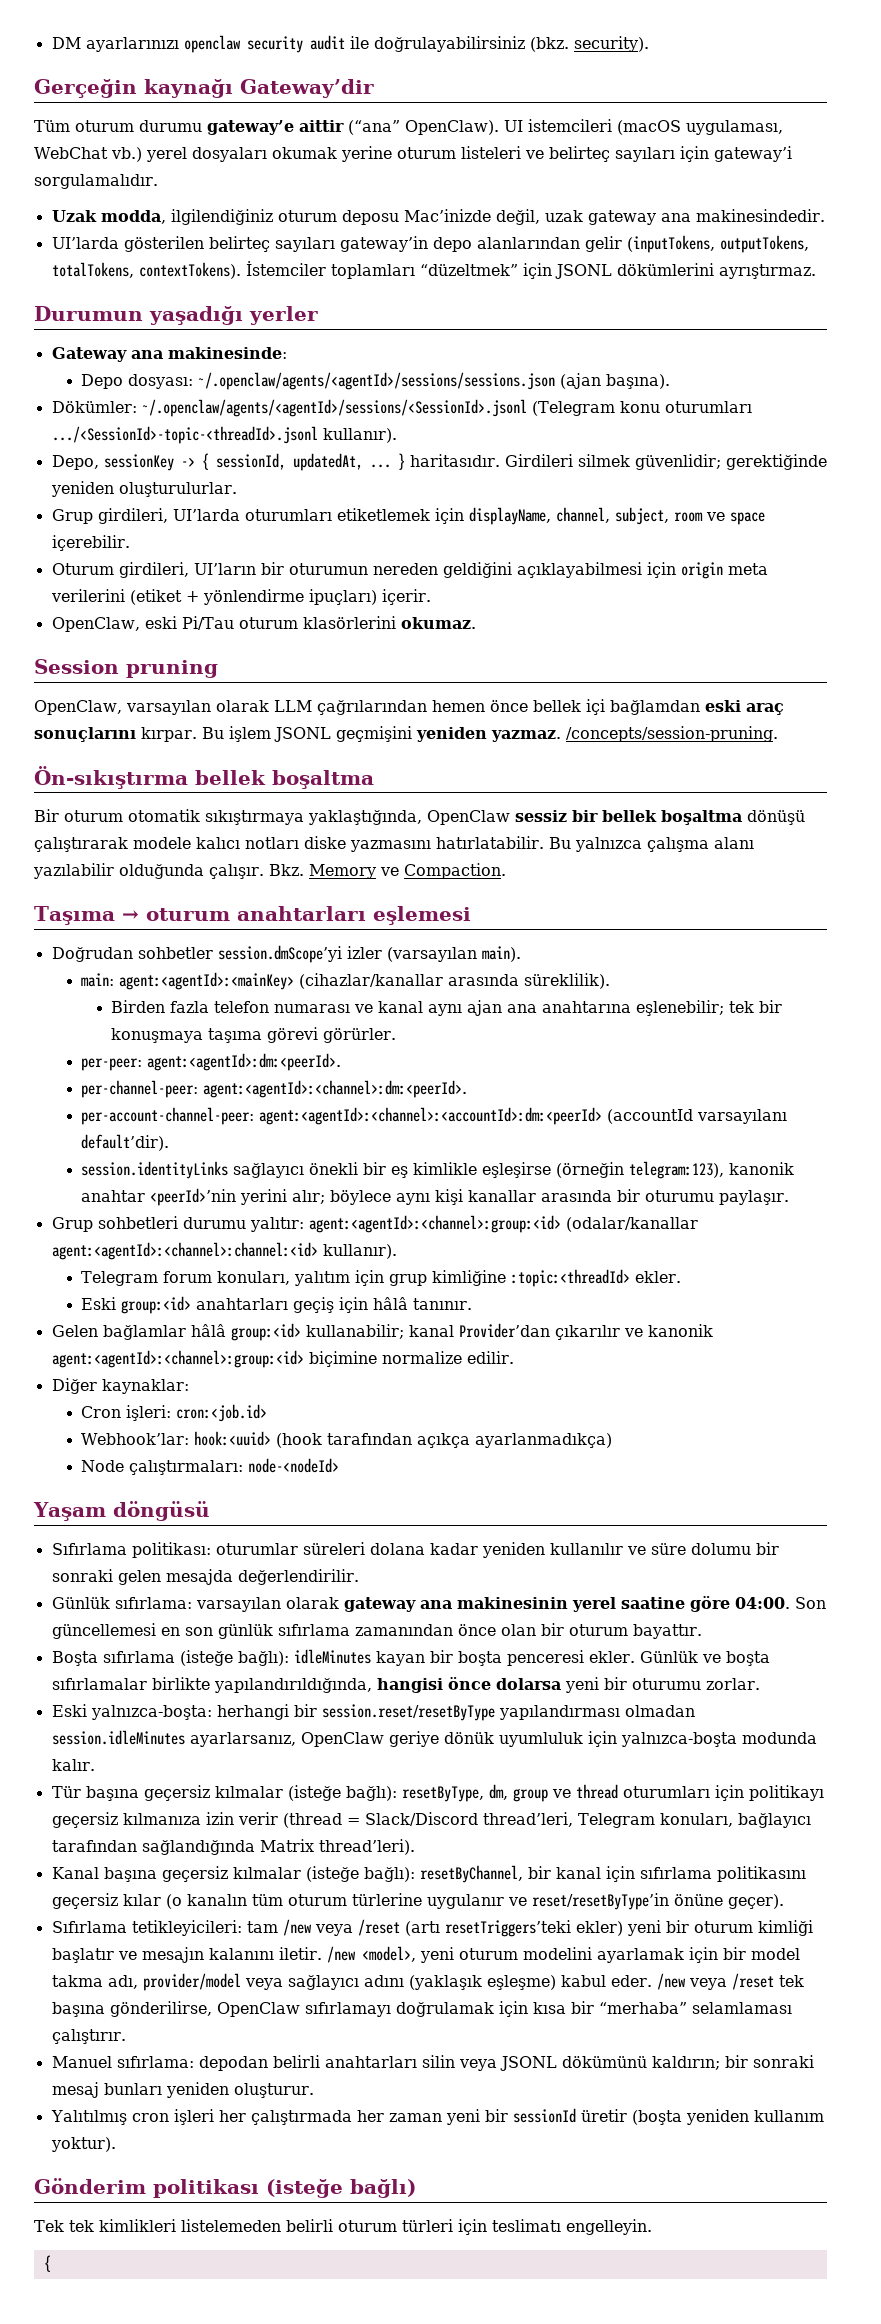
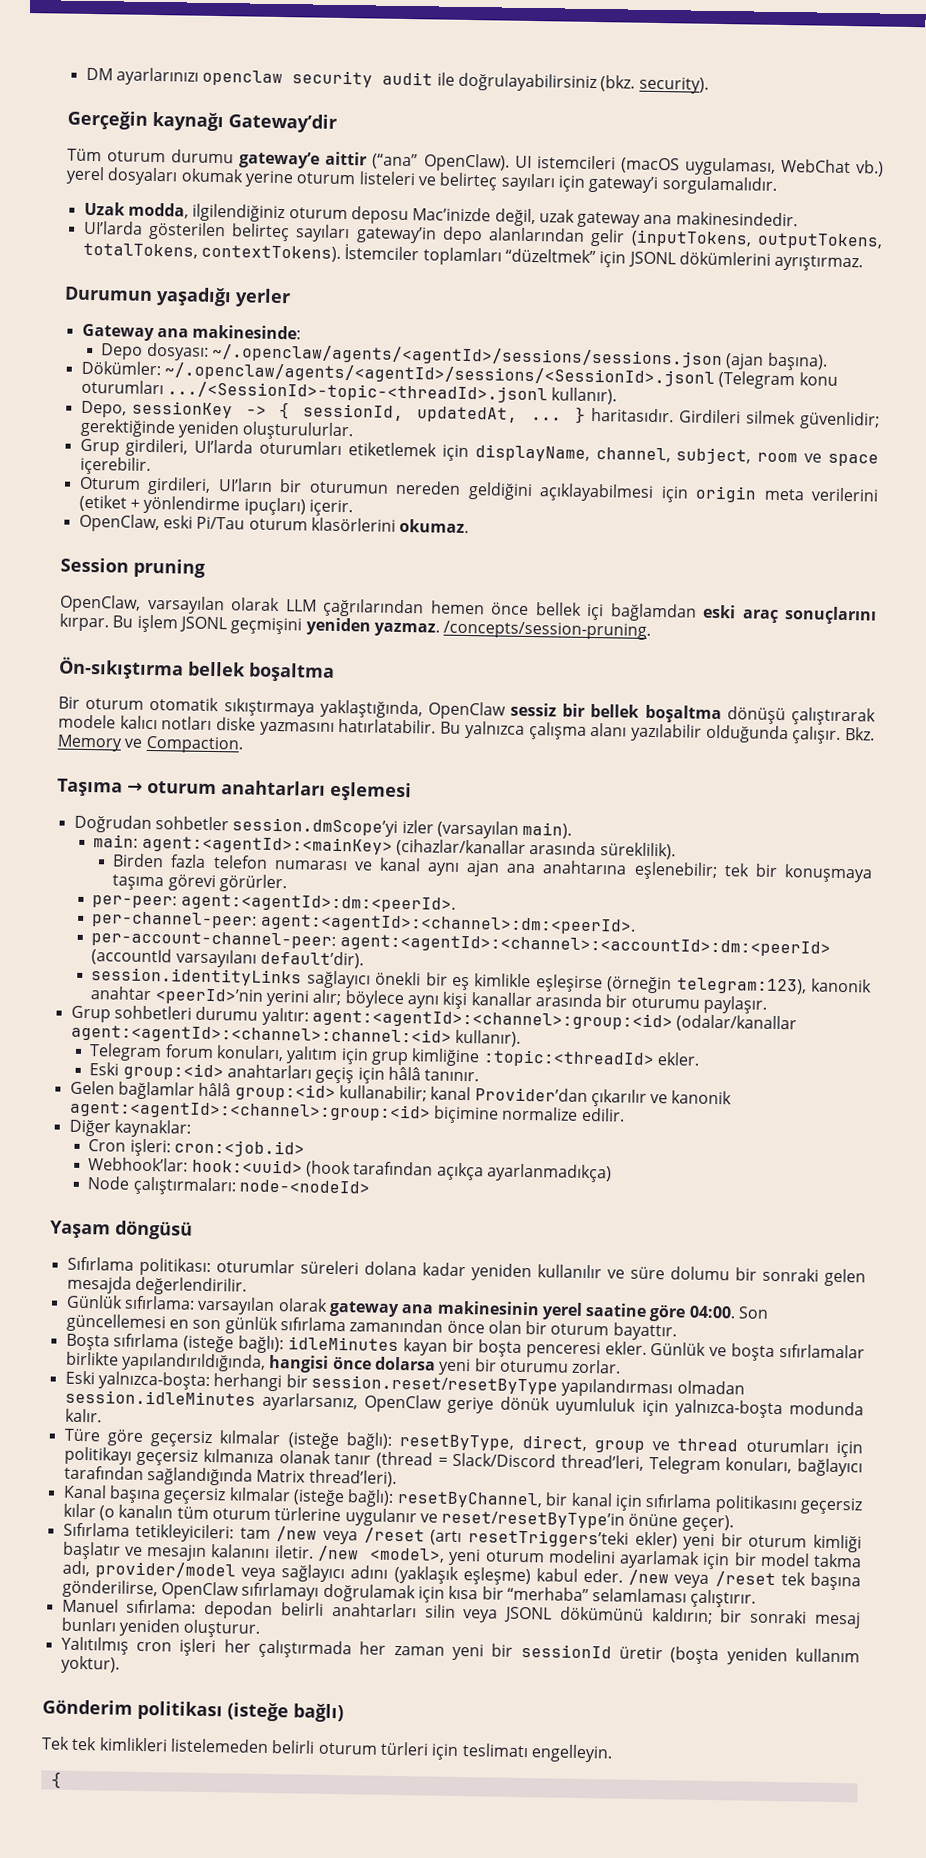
[51,1786,139,1801] Tür başına -> [63,1428,144,1446] Türe göre
[488,1784,508,1800] dm, -> [521,1435,587,1452] direct,
[205,1812,278,1825] izin verir -> [278,1450,372,1465] olanak tanır

